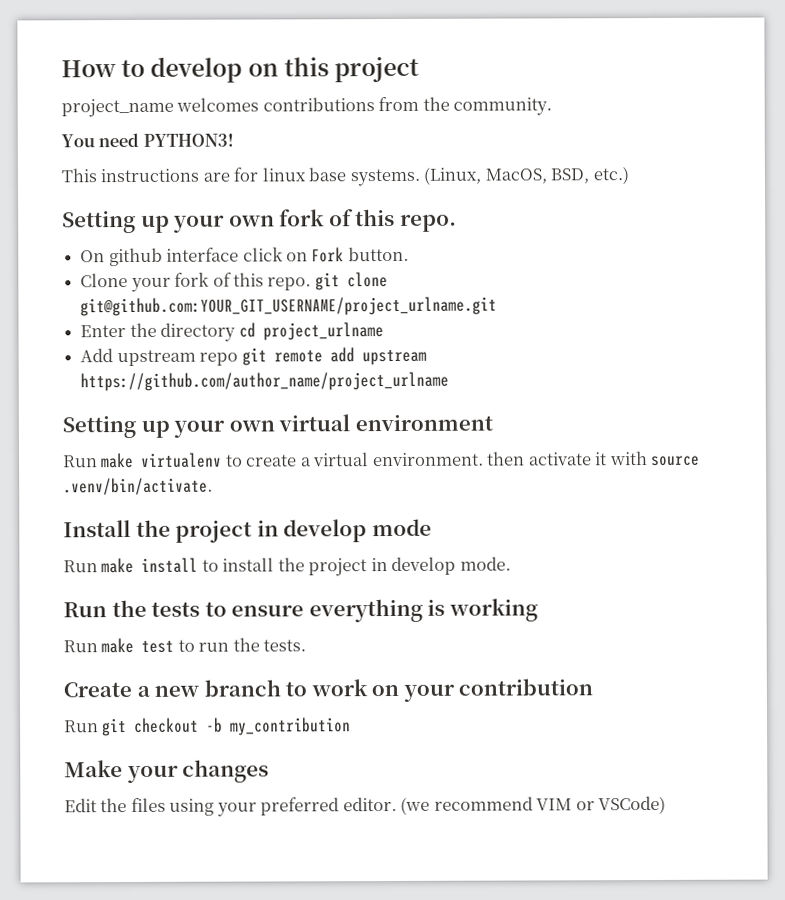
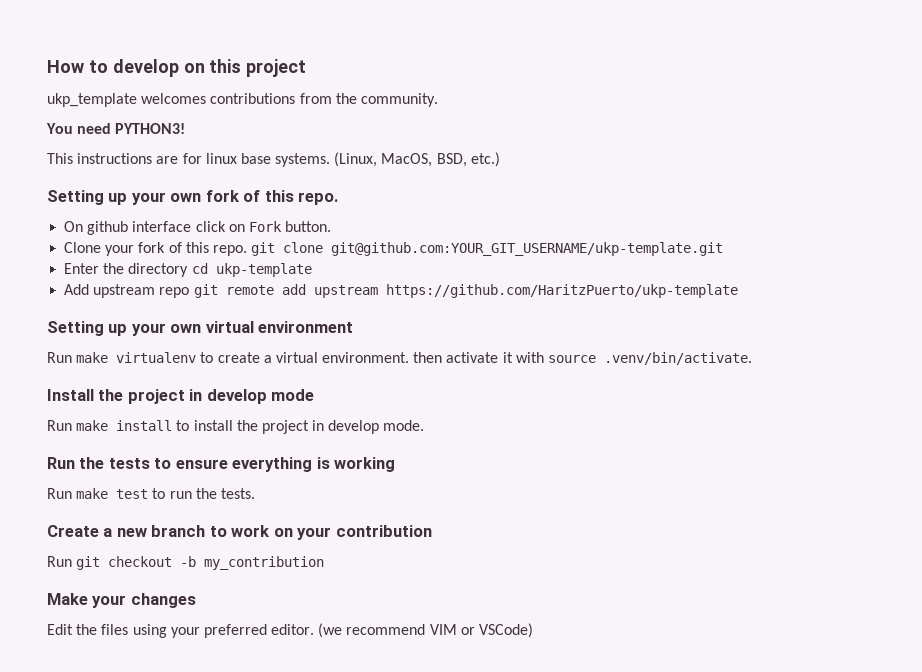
[61,98,174,118] project_name -> [47,93,137,107] ukp_template
[80,296,498,317] git@github.com:YOUR_GIT_USERNAME/project_urlname.git -> [331,242,724,256] git@github.com:YOUR_GIT_USERNAME/ukp-template.git
[262,322,384,341] project_urlname -> [215,263,312,277] ukp-template
[80,371,450,392] https://github.com/author_name/project_urlname -> [385,284,738,298] https://github.com/HaritzPuerto/ukp-template

